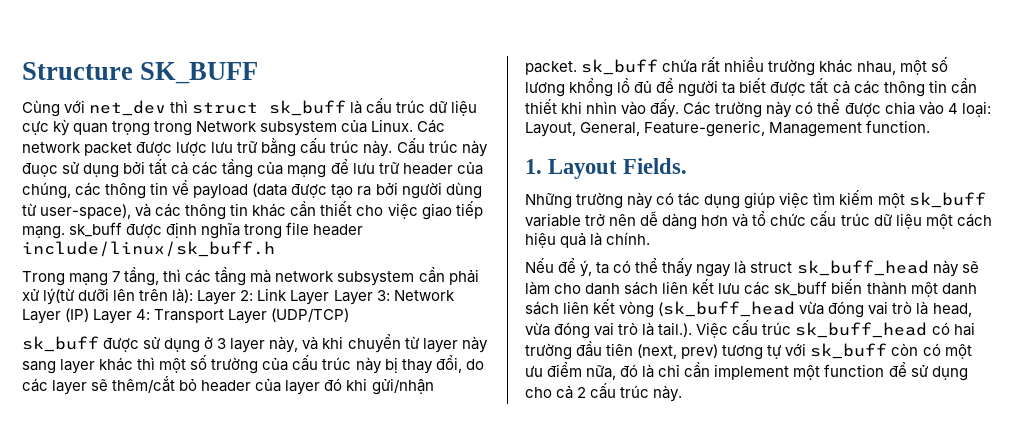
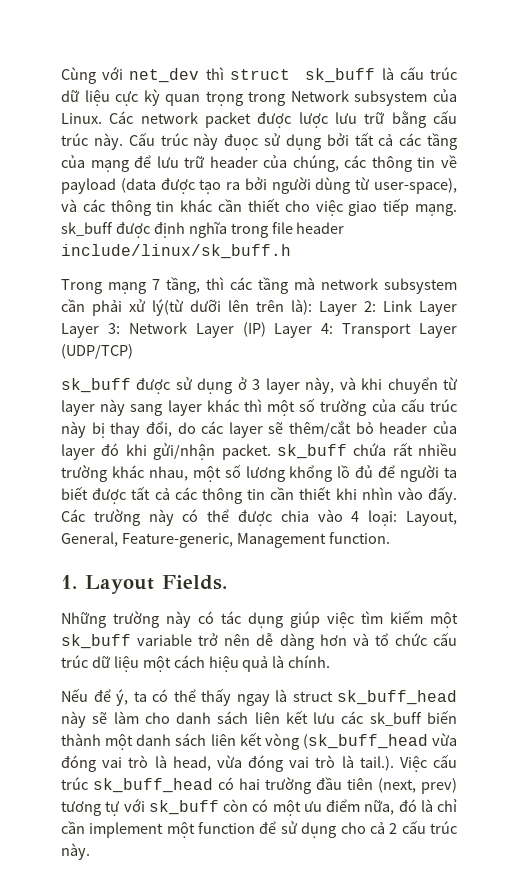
[22,62,259,84] Structure SK_BUFF // -> (61, 75) none

